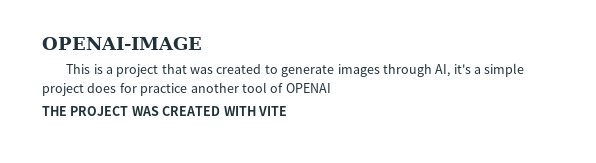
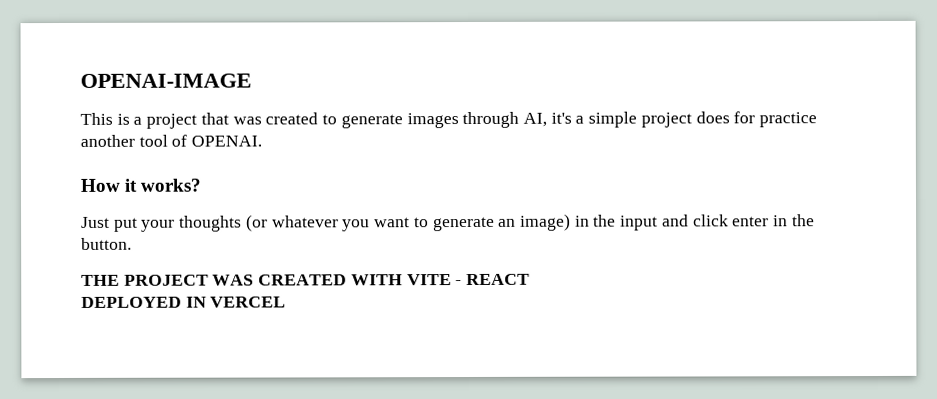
[285,83,331,93] OPENAI -> [191,135,263,147] [80,178,202,192] [81,213,815,232] [81,237,132,250] OPENAI. // How it works? // Just put your thoughts (or whatever you want to generate an image) in the input and click enter in the button.
(287, 111) none -> [455,273,531,286] [81,296,287,308] - REACT // DEPLOYED IN VERCEL

